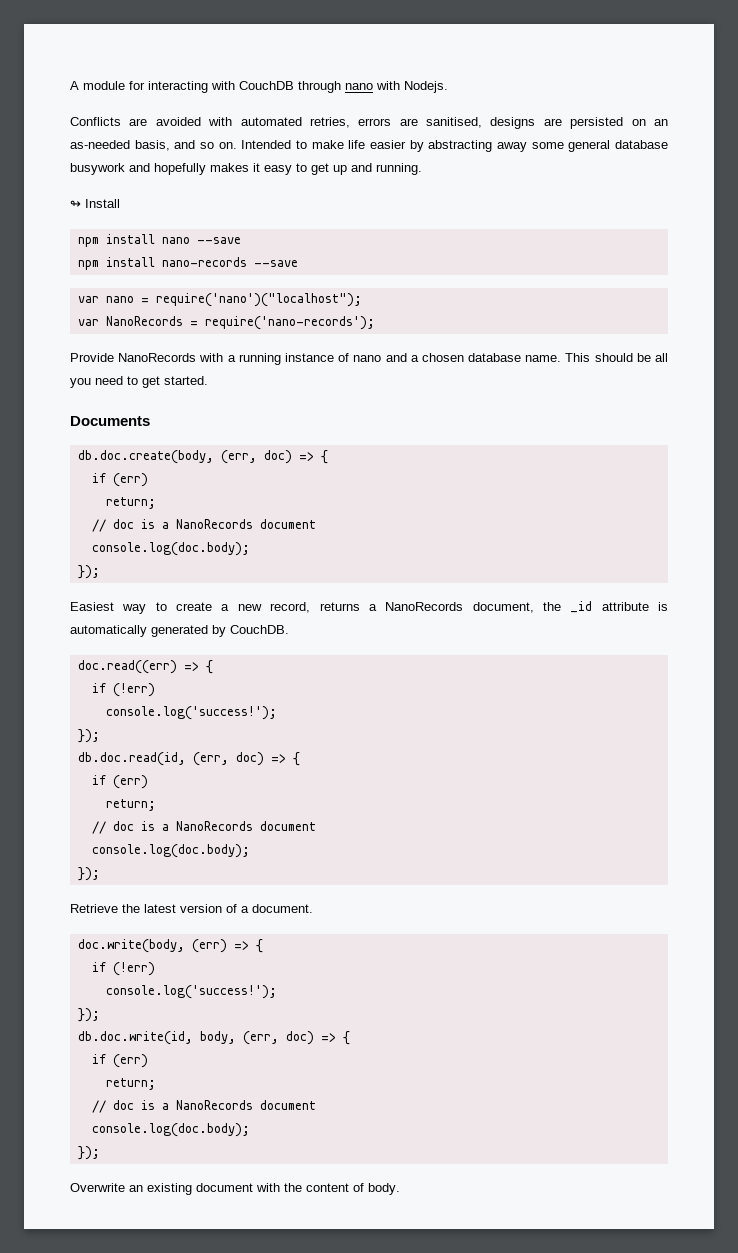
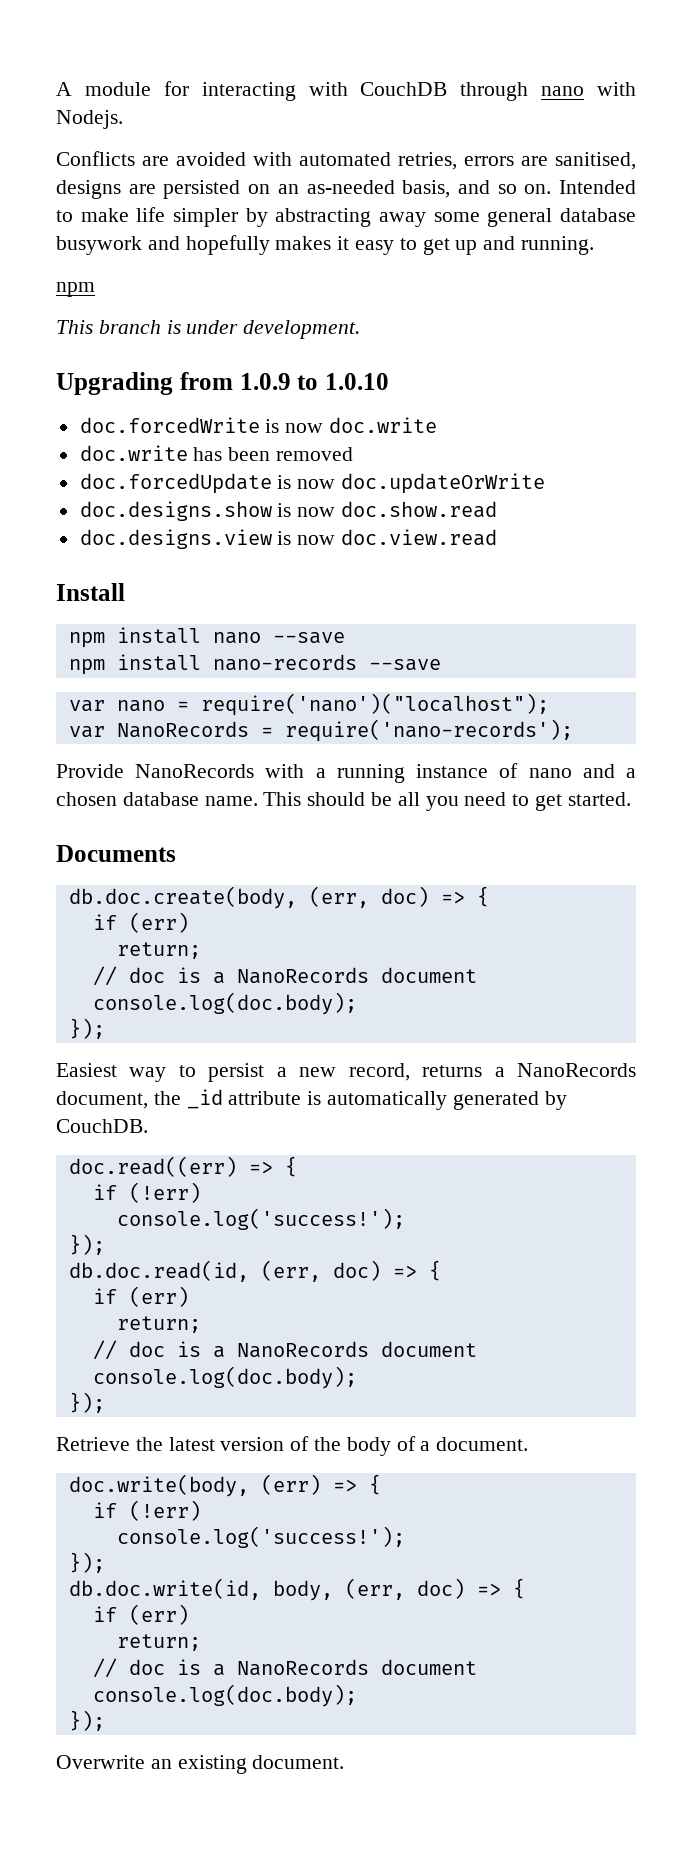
[370,140,406,149] easier -> [173,208,238,227] simpler
[70,200,81,208] ↬ -> [56,282,95,297] [56,320,361,339] [56,372,389,395] [79,417,438,433] [79,445,354,461] [79,473,546,494] [79,501,498,521] [79,529,498,549] npm // This branch is under development. // Upgrading from 1.0.9 to 1.0.10 // doc.forcedWrite is now doc.write // doc.write has been removed // doc.forcedUpdate is now doc.updateOrWrite // doc.designs.show is now doc.show.read // doc.designs.view is now doc.view.read //
[176,602,213,611] create -> [208,1063,265,1082] persist
(237, 908) none -> [314,1436,416,1456] the body of
[196,1183,400,1195] document with the content of body. -> [252,1755,345,1769] document.

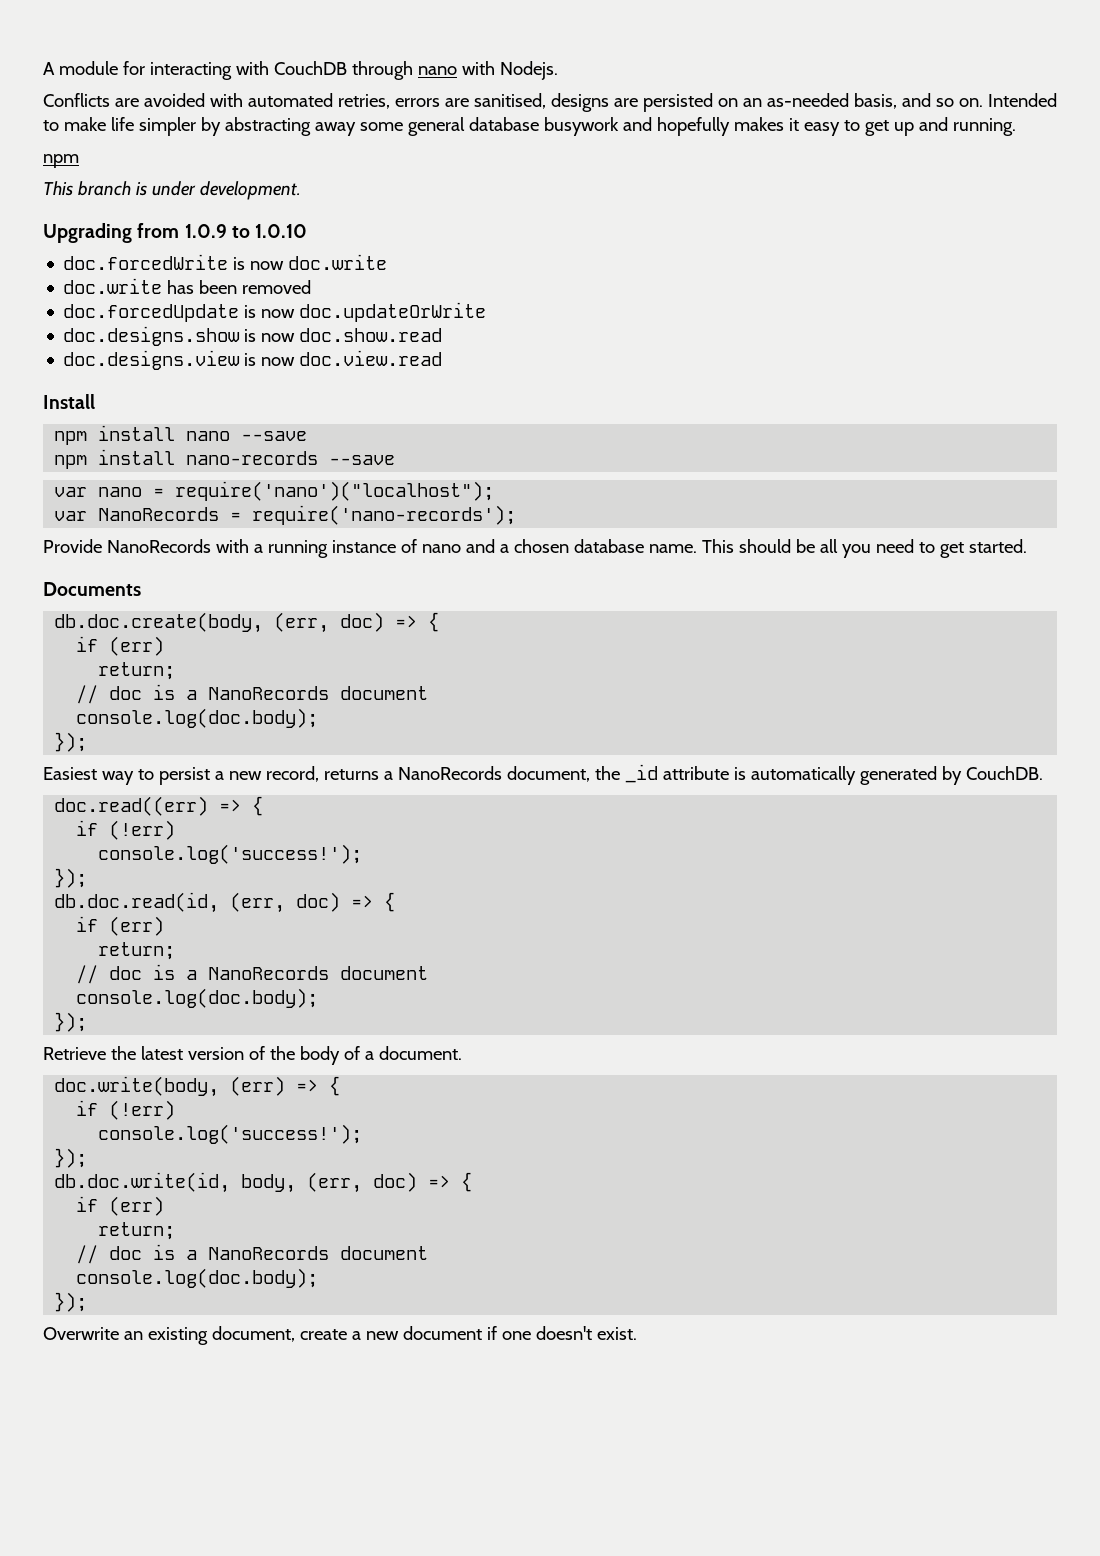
[252,1755,345,1769] document. -> [211,1326,637,1342] document, create a new document if one doesn't exist.

